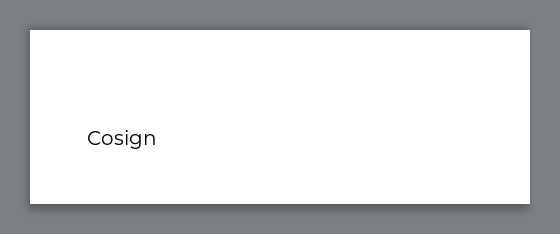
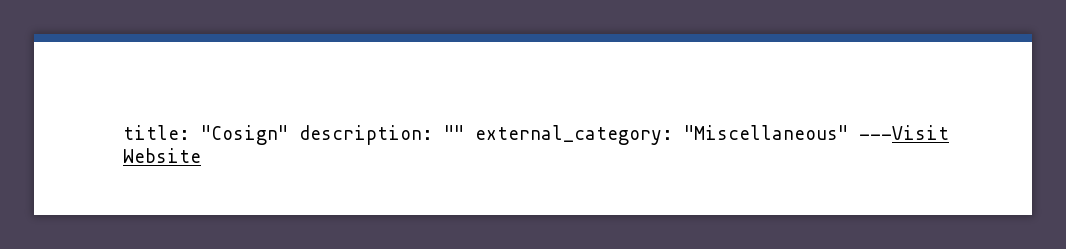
[87,130,157,149] Cosign -> [123,125,949,145] [123,148,201,163] title: "Cosign" description: "" external_category: "Miscellaneous" ---Visit Website

